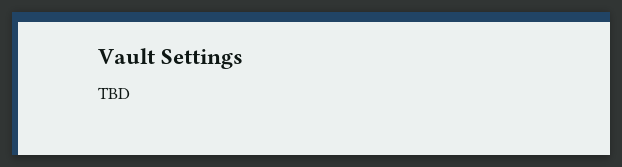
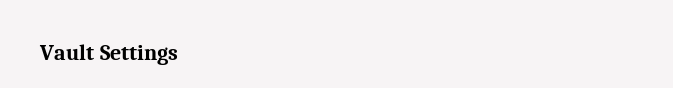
[98,87,130,99] // TBD -> (178, 55) none

